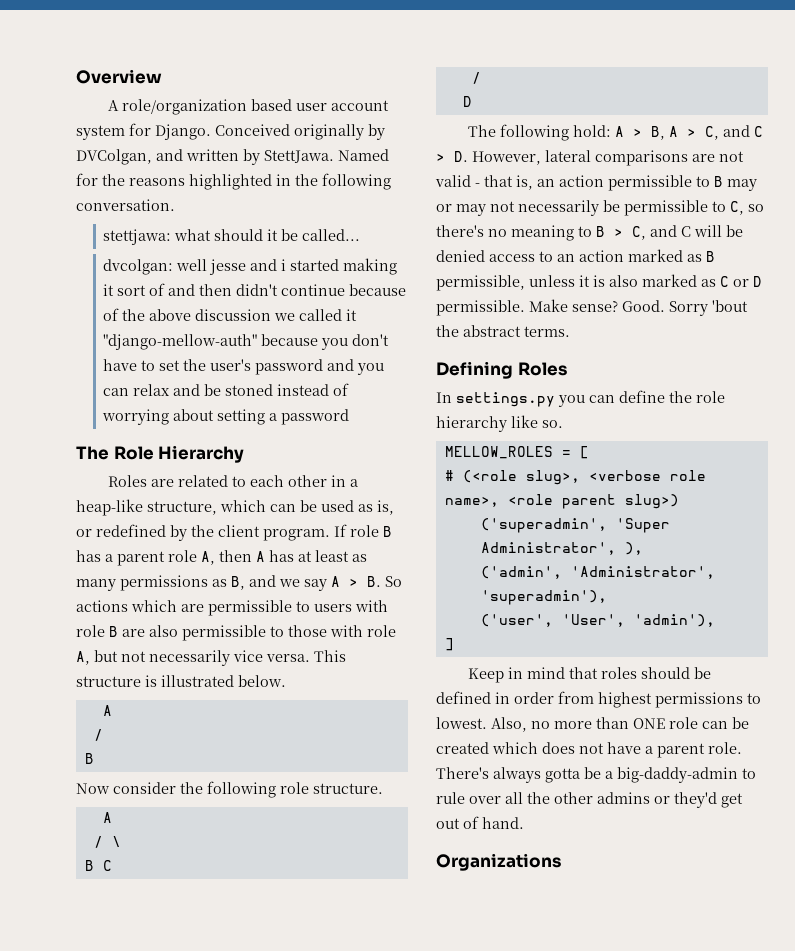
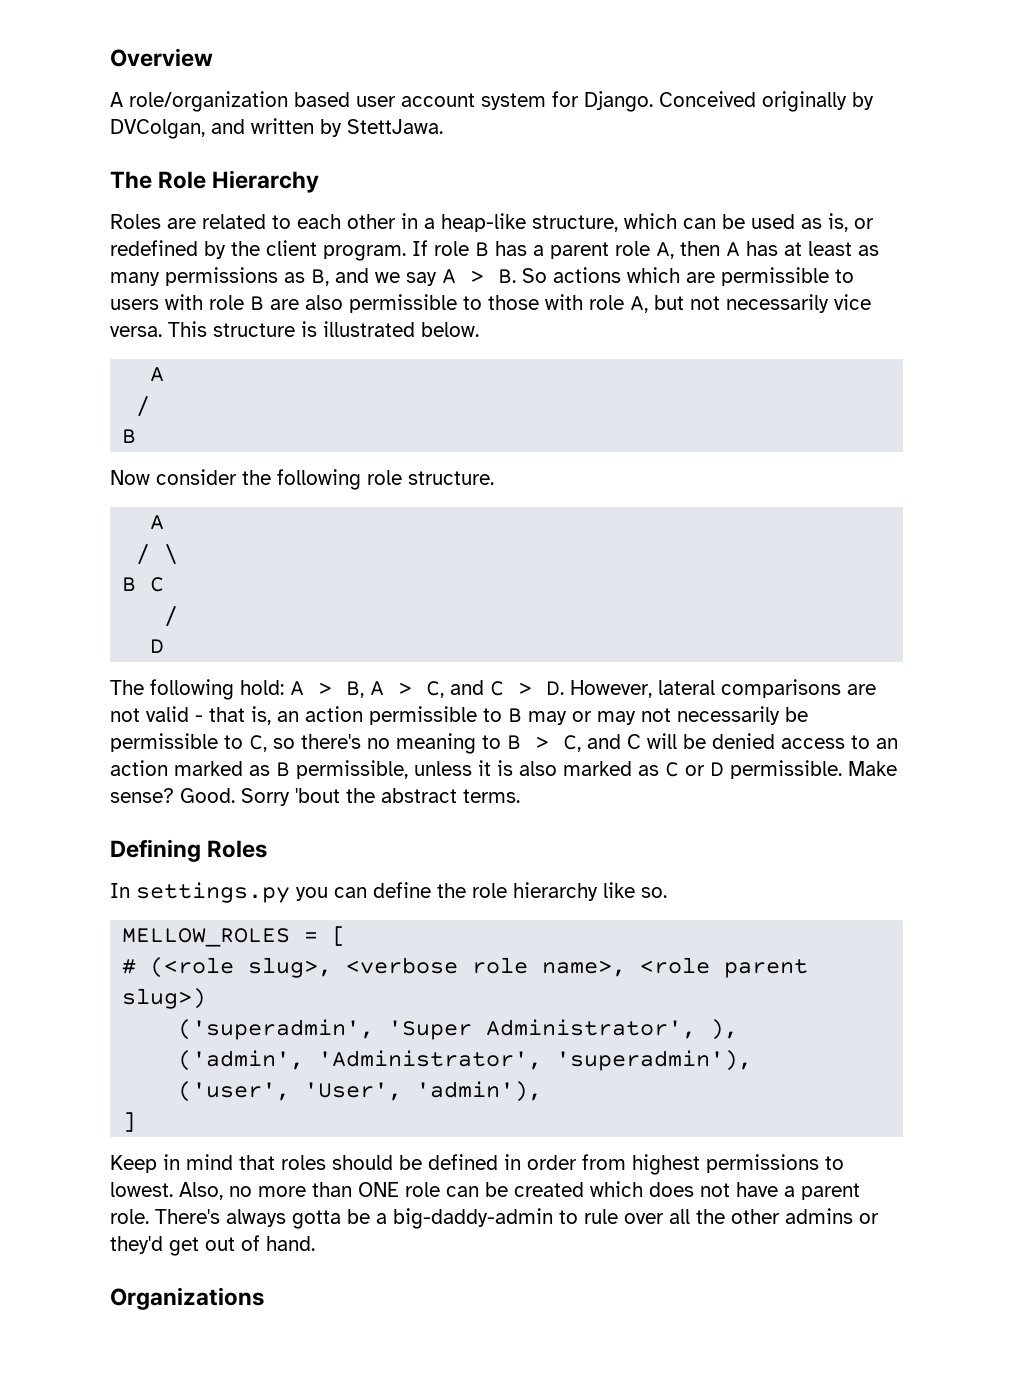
[338,149,389,161] [76,173,391,190] [76,199,175,211] [103,229,361,245] [103,258,398,275] [103,283,407,296] [103,308,358,321] [103,334,390,350] [103,359,385,375] [103,383,350,396] [102,409,350,425] Named for the reasons highlighted in the following conversation. // stettjawa: what should it be called... // dvcolgan: well jesse and i started making it sort of and then didn't continue because of the above discussion we called it "django-mellow-auth" because you don't have to set the user's password and you can relax and be stoned instead of worrying about setting a password -> (443, 126) none

